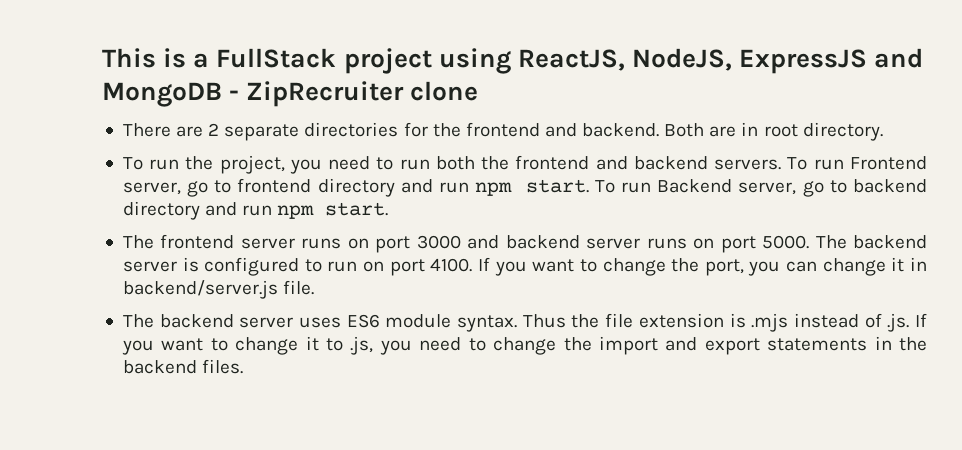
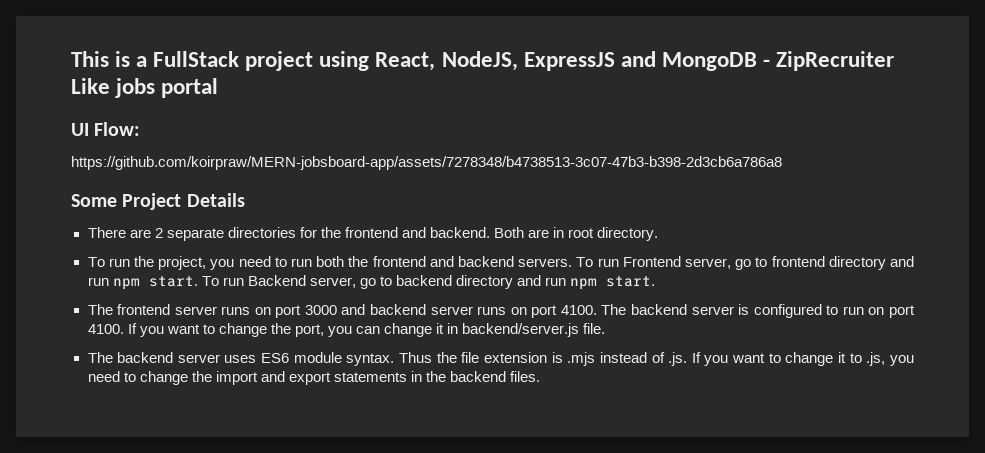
[517,49,625,71] ReactJS, -> [375,52,436,71] React,
[410,81,479,101] clone -> [71,78,219,98] [71,122,141,136] [71,156,782,170] [71,193,245,210] Like jobs portal // UI Flow: // https://github.com/koirpraw/MERN-jobsboard-app/assets/7278348/b4738513-3c07-47b3-b398-2d3cb6a786a8 // Some Project Details
[762,235,810,249] 5000. -> [560,305,597,315] 4100.

